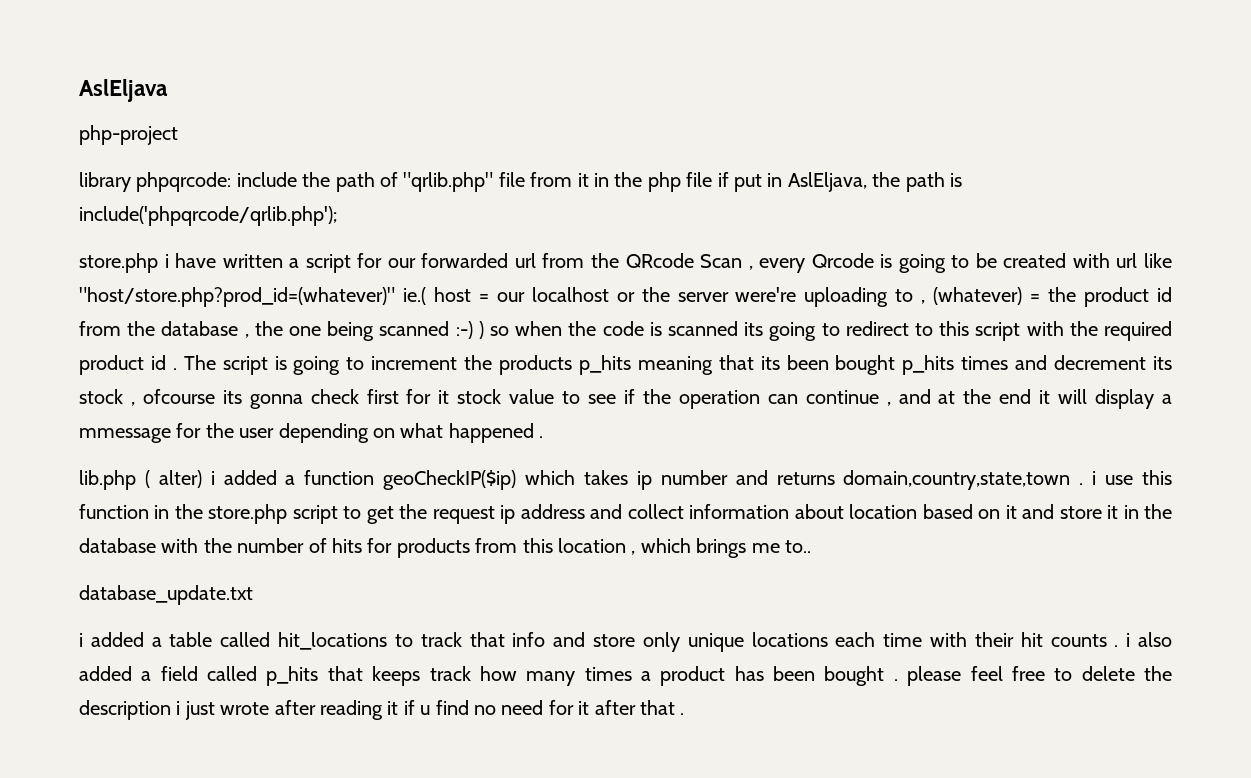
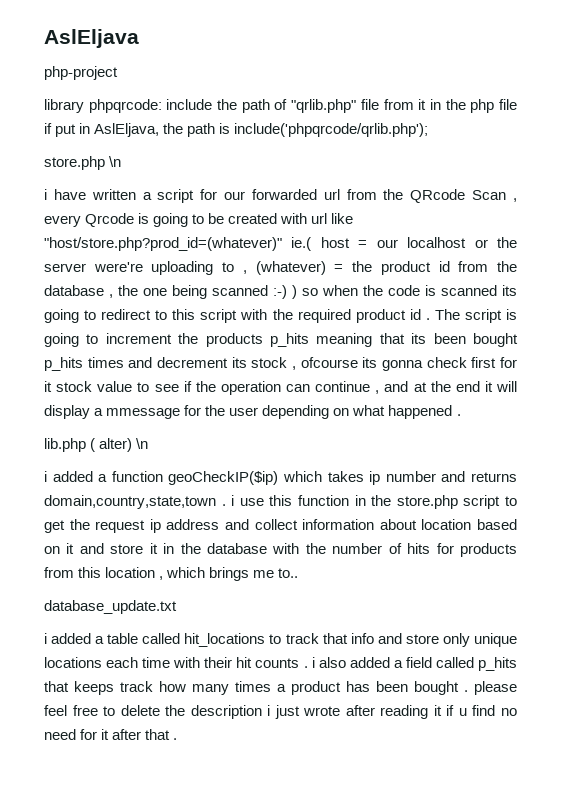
(158, 263) none -> [109,156,122,167] \n //
(202, 479) none -> [136,438,149,449] \n //

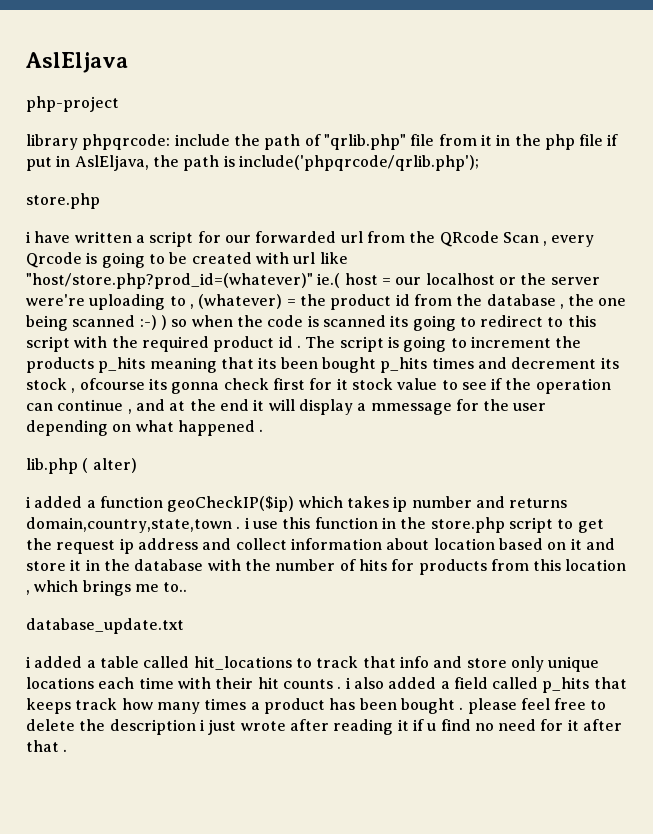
[109,156,122,167] \n -> (100, 201) none
[136,438,149,449] \n -> (137, 465) none

